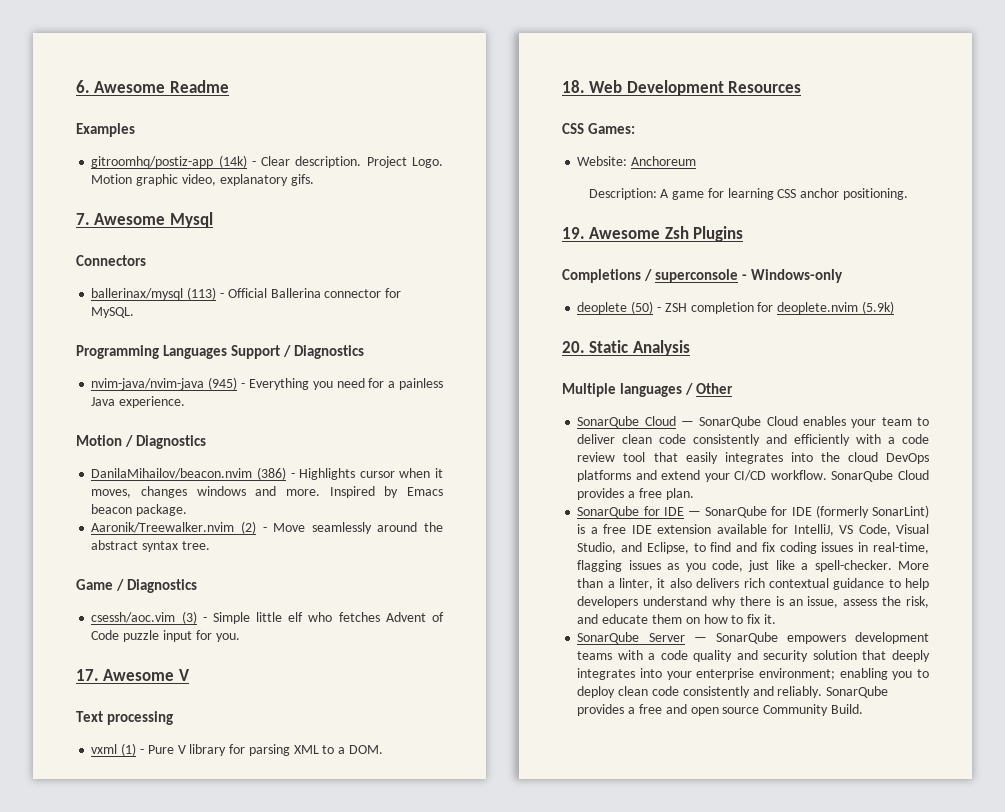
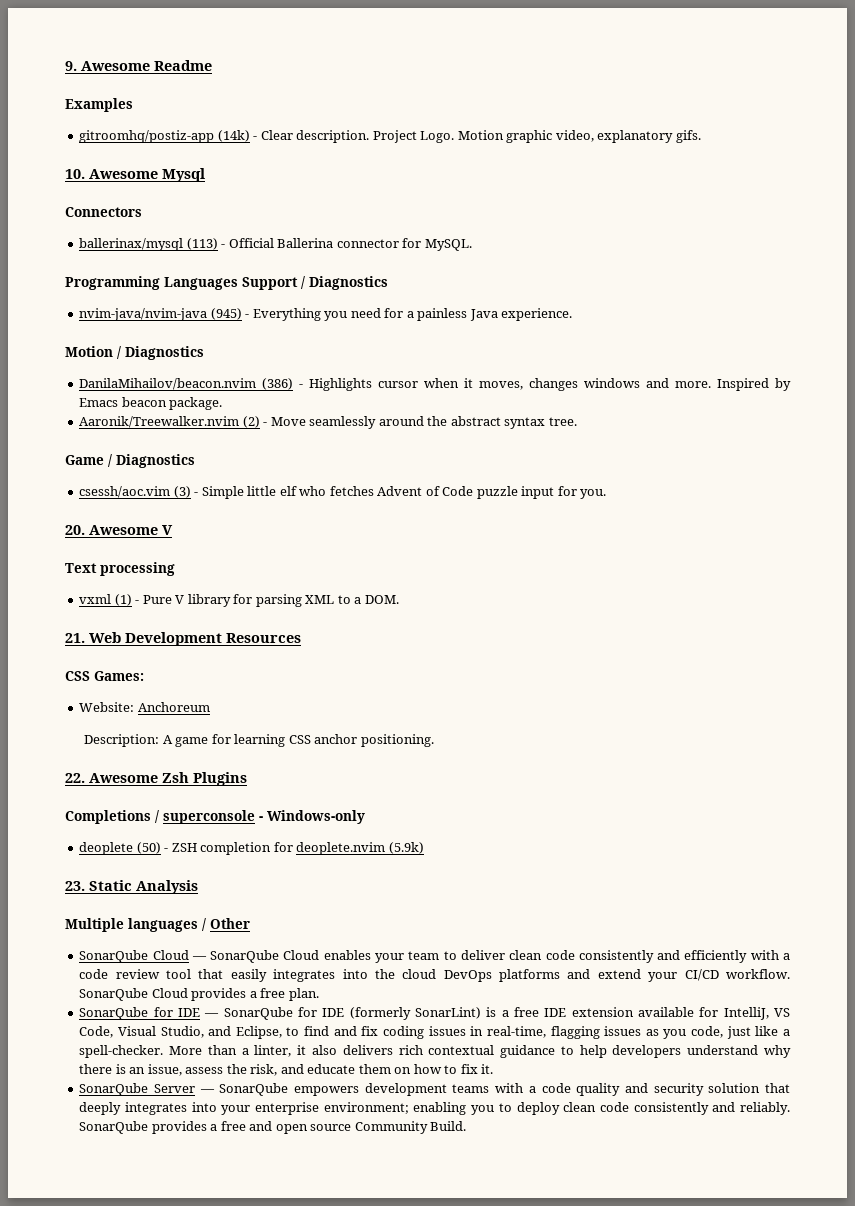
[76,80,90,93] 6. -> [65,61,77,71] 9.
[76,213,90,225] 7. -> [65,169,85,179] 10.
[76,669,99,681] 17. -> [65,525,85,535] 20.
[562,80,585,93] 18. -> [65,633,85,643] 21.
[562,227,585,239] 19. -> [65,773,85,783] 22.
[562,341,585,353] 20. -> [65,881,85,891] 23.

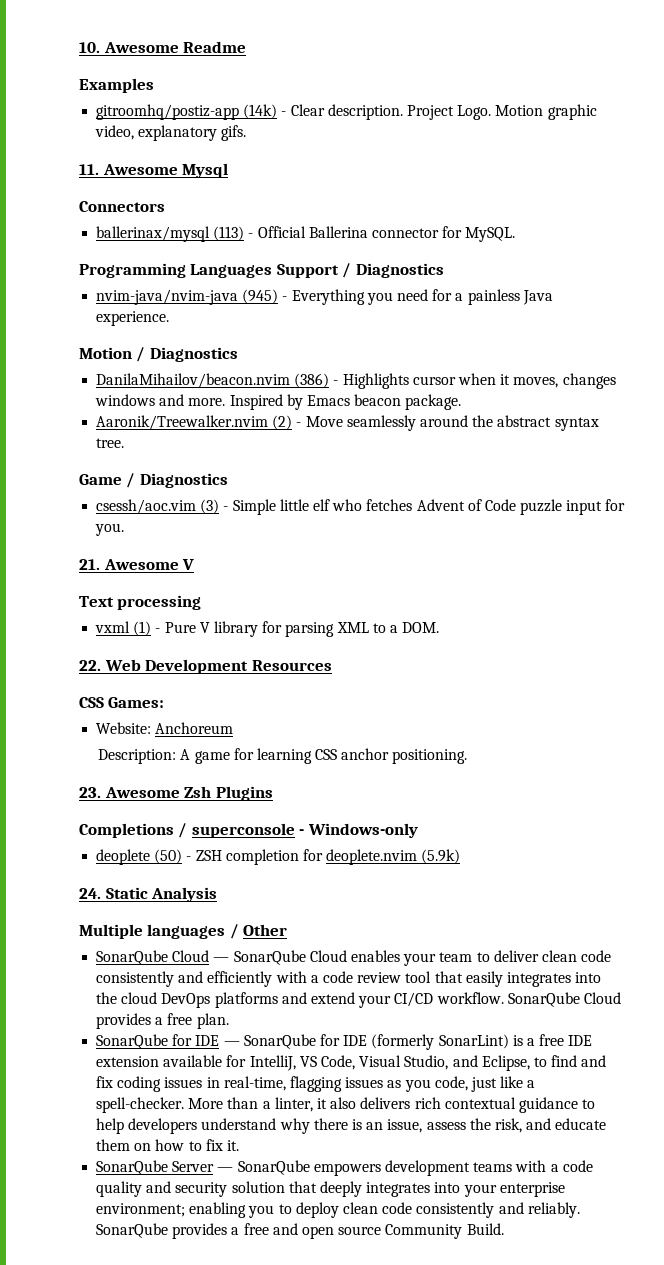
[65,61,77,71] 9. -> [79,42,100,53] 10.
[65,169,85,179] 10. -> [79,164,99,175] 11.
[65,525,85,535] 20. -> [79,559,100,570] 21.
[65,633,85,643] 21. -> [79,660,101,671] 22.
[65,773,85,783] 22. -> [79,787,101,798] 23.
[65,881,85,891] 23. -> [79,888,101,899] 24.

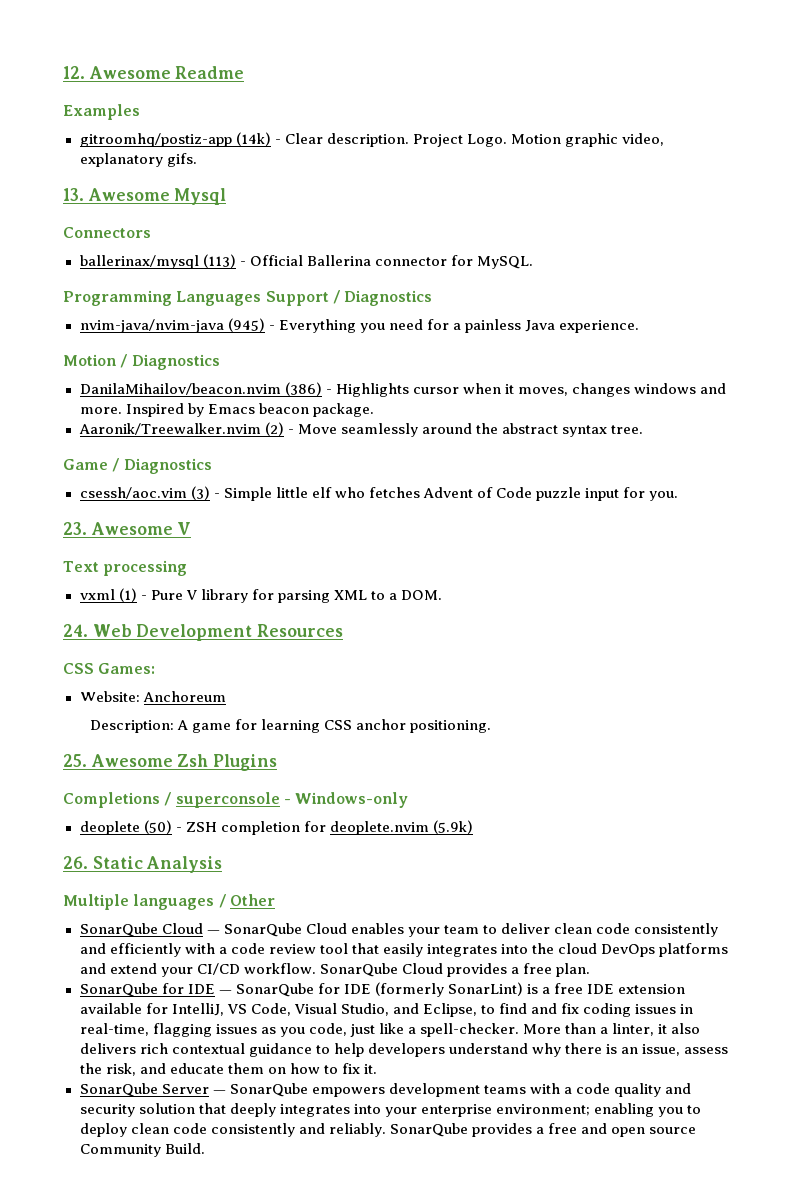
[79,42,100,53] 10. -> [63,66,85,79] 12.
[79,164,99,175] 11. -> [63,188,84,201] 13.
[79,559,100,570] 21. -> [63,522,87,535] 23.
[79,660,101,671] 22. -> [63,624,88,637] 24.
[79,787,101,798] 23. -> [63,754,87,767] 25.
[79,888,101,899] 24. -> [63,856,88,869] 26.

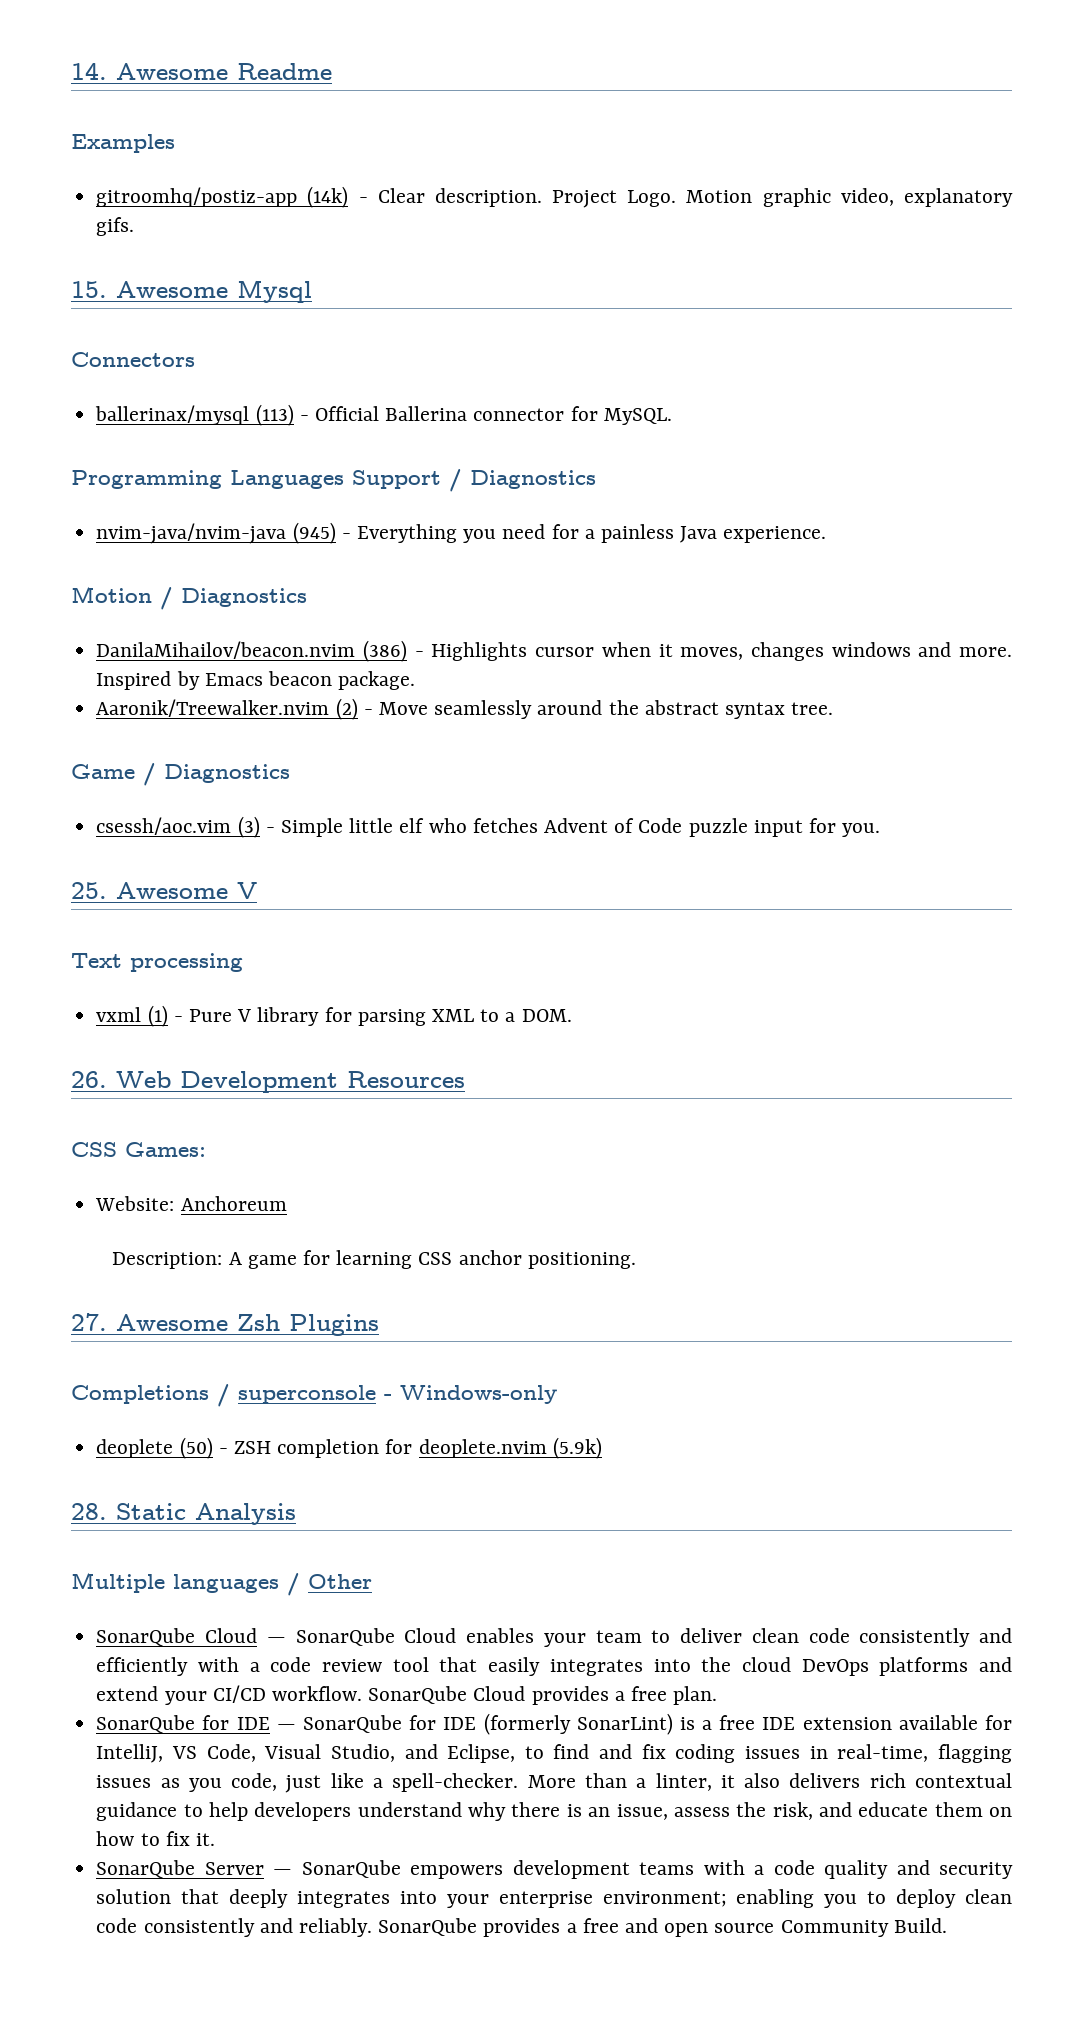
[63,66,85,79] 12. -> [71,62,107,80] 14.
[63,188,84,201] 13. -> [71,281,107,298] 15.
[63,522,87,535] 23. -> [71,882,107,899] 25.
[63,624,88,637] 24. -> [71,1071,107,1088] 26.
[63,754,87,767] 25. -> [71,1313,107,1331] 27.
[63,856,88,869] 26. -> [71,1503,107,1520] 28.

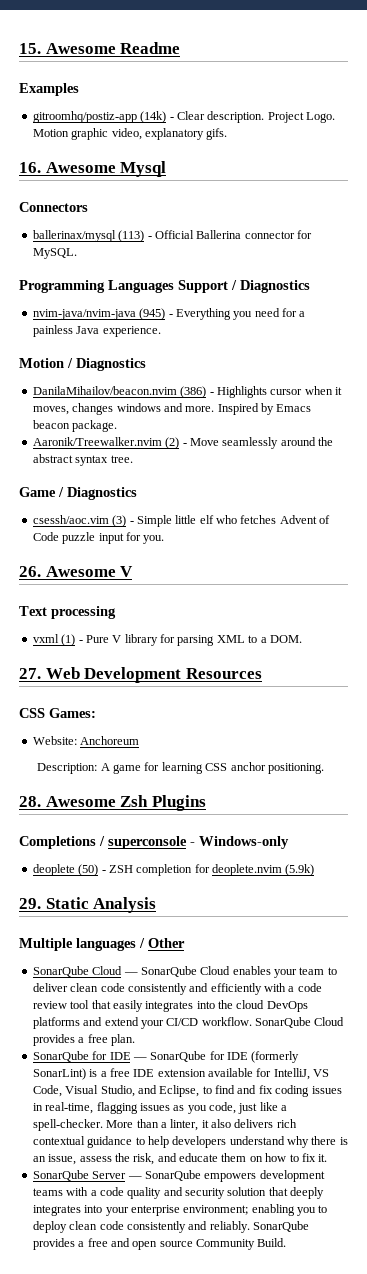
[71,62,107,80] 14. -> [19,43,41,54] 15.
[71,281,107,298] 15. -> [19,162,41,173] 16.
[71,882,107,899] 25. -> [19,566,41,577] 26.
[71,1071,107,1088] 26. -> [19,668,41,679] 27.
[71,1313,107,1331] 27. -> [19,796,41,807] 28.
[71,1503,107,1520] 28. -> [19,898,41,909] 29.

